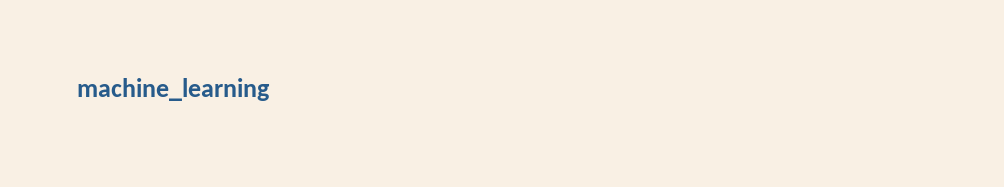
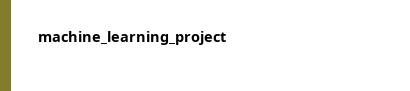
[77,78,270,101] machine_learning -> [38,31,226,45] machine_learning_project

